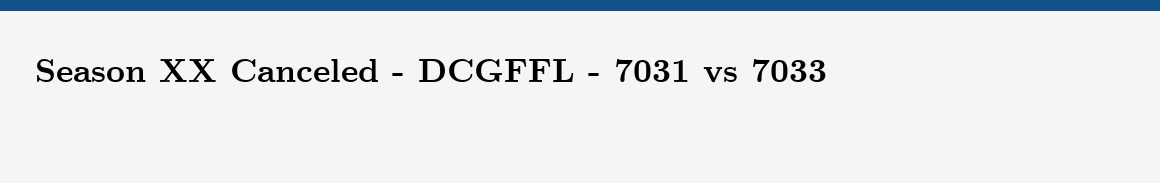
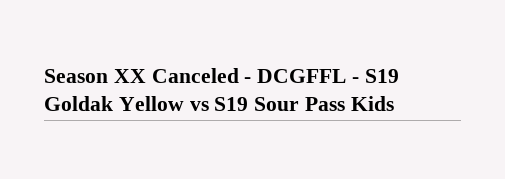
[614,59,827,83] 7031 vs 7033 -> [364,69,399,83] [44,96,394,111] S19 Goldak Yellow vs S19 Sour Pass Kids

